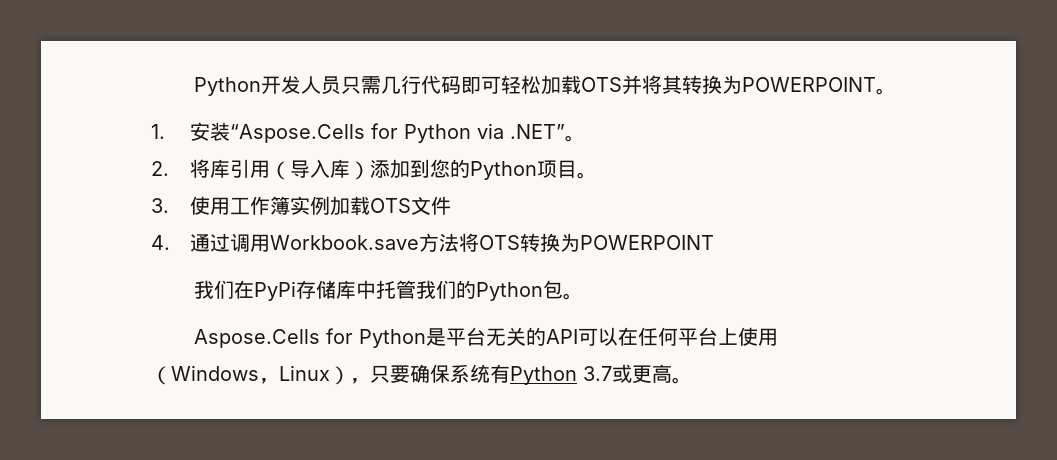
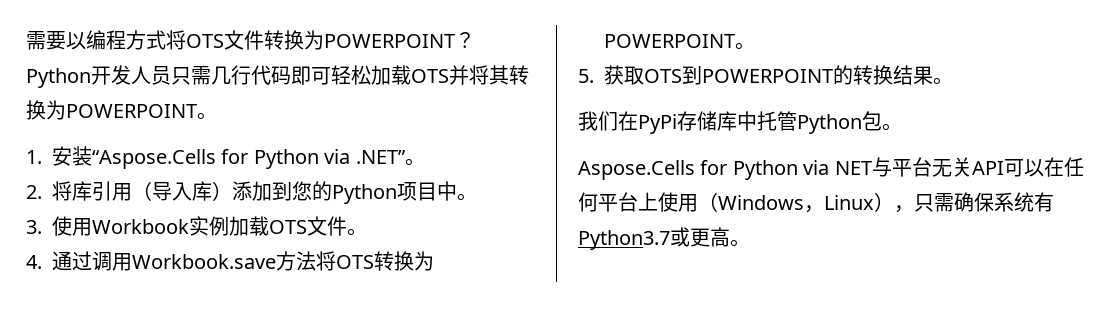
(194, 86) none -> [26,30,475,50] 需要以编程方式将OTS文件转换为POWERPOINT？
(578, 169) none -> [437,181,457,201] 中
[230,196,291,215] 工作簿 -> [92,219,189,234] Workbook
(452, 205) none -> [347,228,367,236] 。
(715, 242) none -> [735,42,755,50] [578,65,953,85] 。 // 5.获取OTS到POWERPOINT的转换结果。
[416,280,477,299] 我们的 -> (797, 121) none
[426,328,447,346] 是 -> [803,157,892,177] via NET与
[526,327,547,346] 的 -> (972, 167) none
[390,365,410,383] 要 -> [934,193,954,212] 需
[510,366,612,385] Python 3.7 -> [578,230,670,250] Python3.7

